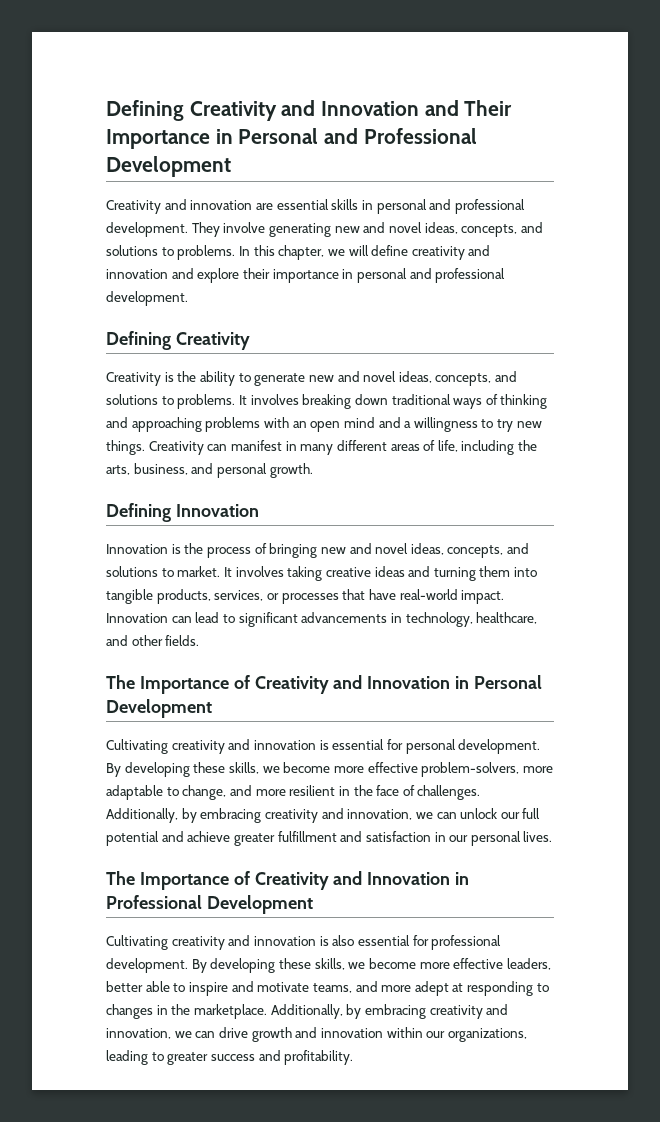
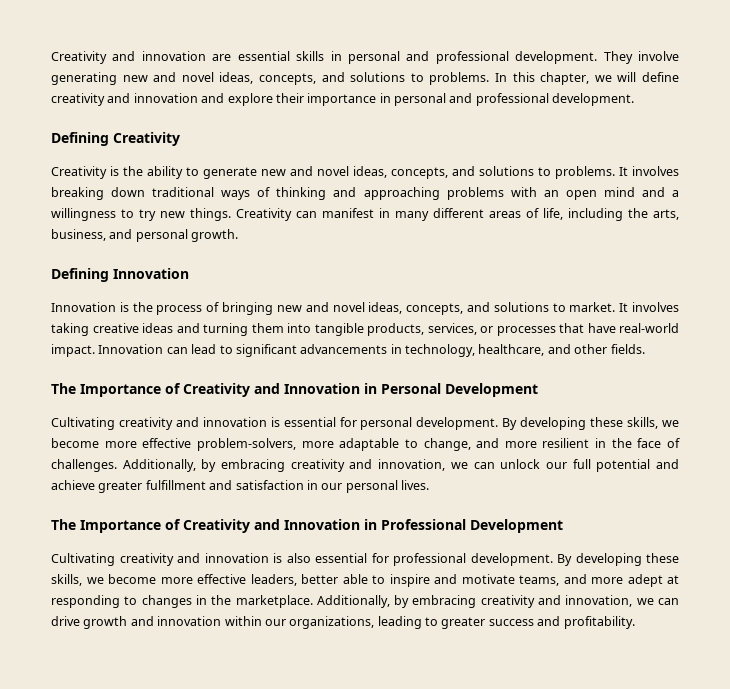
[106,100,513,121] [106,128,477,149] [106,156,231,177] Defining Creativity and Innovation and Their Importance in Personal and Professional Development // -> (51, 57) none

